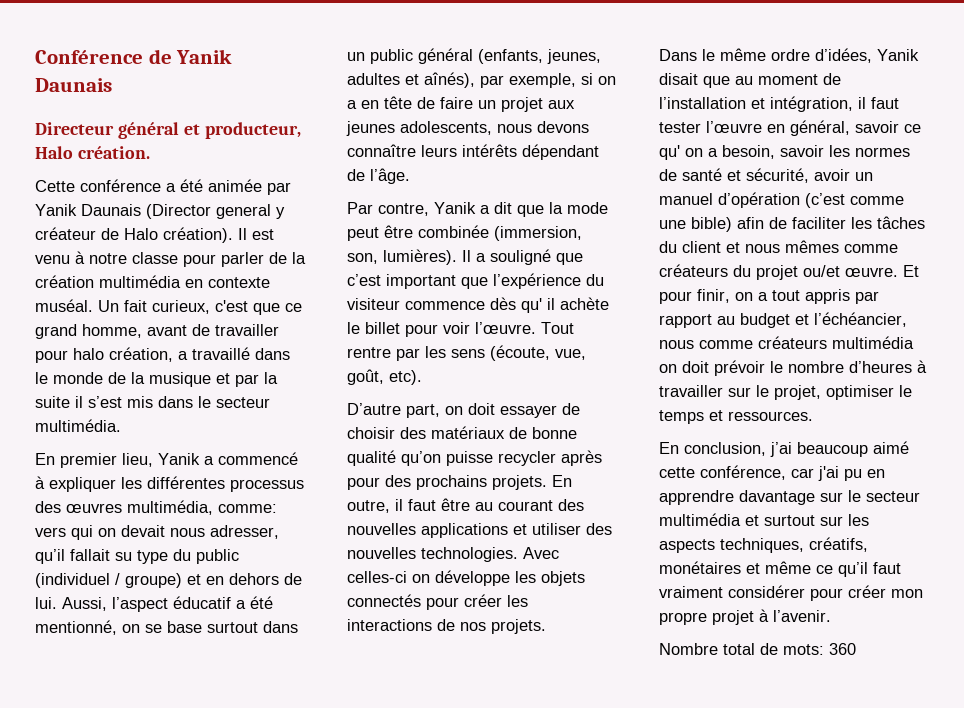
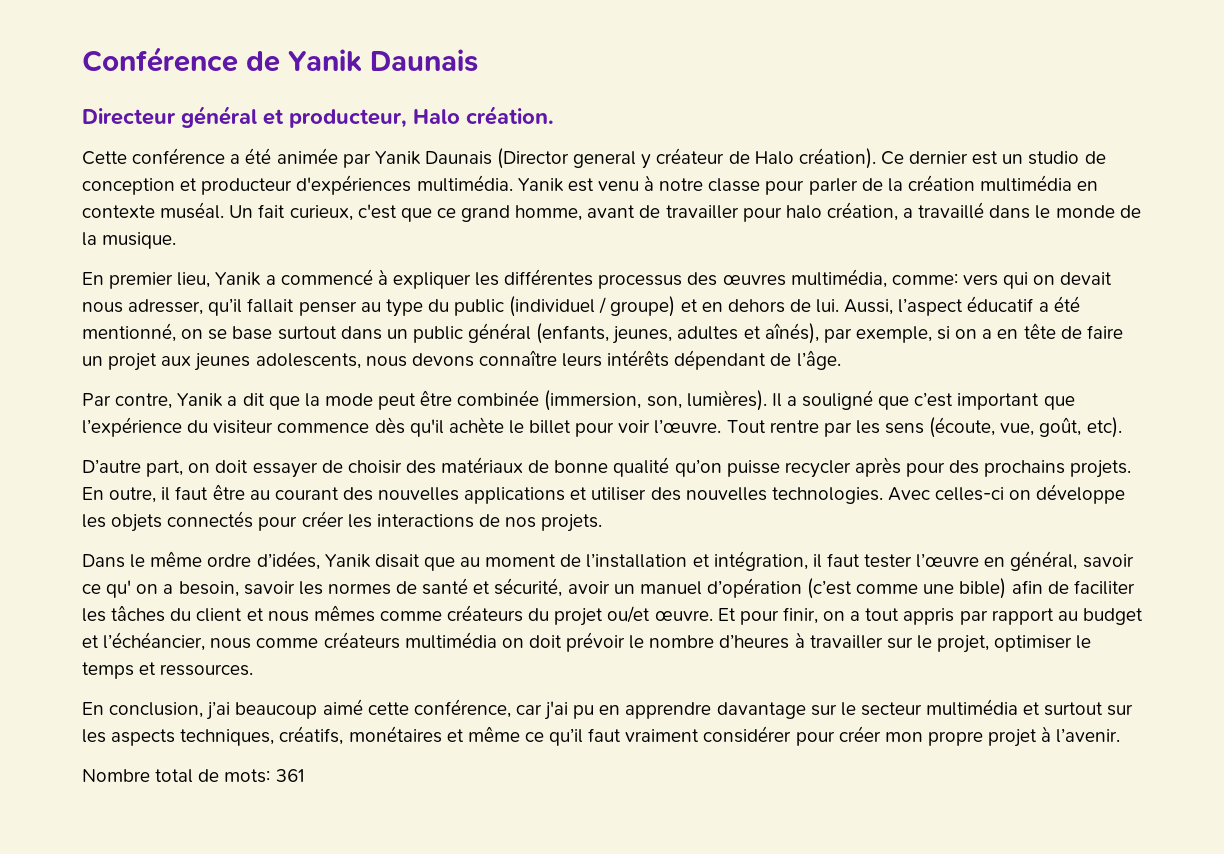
[238,228,247,240] Il -> [880,151,1106,165] [82,175,564,195] Ce dernier est un studio de conception et producteur d'expériences multimédia. Yanik
[149,372,278,387] [35,396,270,408] [35,419,121,432] musique et par la suite il s’est mis dans le secteur multimédia. -> [102,232,177,249] musique.
[115,552,132,561] su -> [298,301,381,316] penser au
[521,298,555,313] qu' il -> [409,419,444,437] qu'il
[829,643,856,655] 360 -> [275,769,304,782] 361

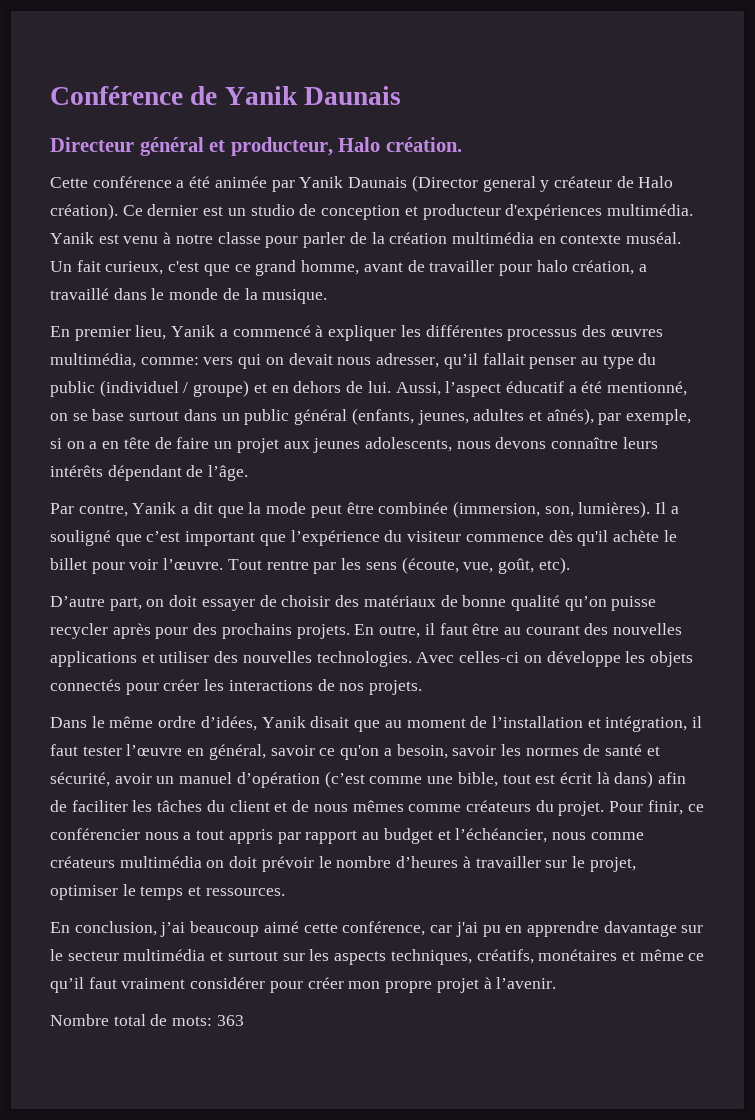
[106,580,159,598] qu' on -> [340,745,380,760] qu'on
[959,578,1007,599] bible) -> [457,771,654,788] bible, tout est écrit là dans)
(264, 614) none -> [292,800,310,812] de
[554,606,846,626] projet ou/et œuvre. Et pour finir, on -> [558,800,704,816] [50,828,179,840] projet. Pour finir, ce conférencier nous
[275,769,304,782] 361 -> [216,1015,244,1026] 363

